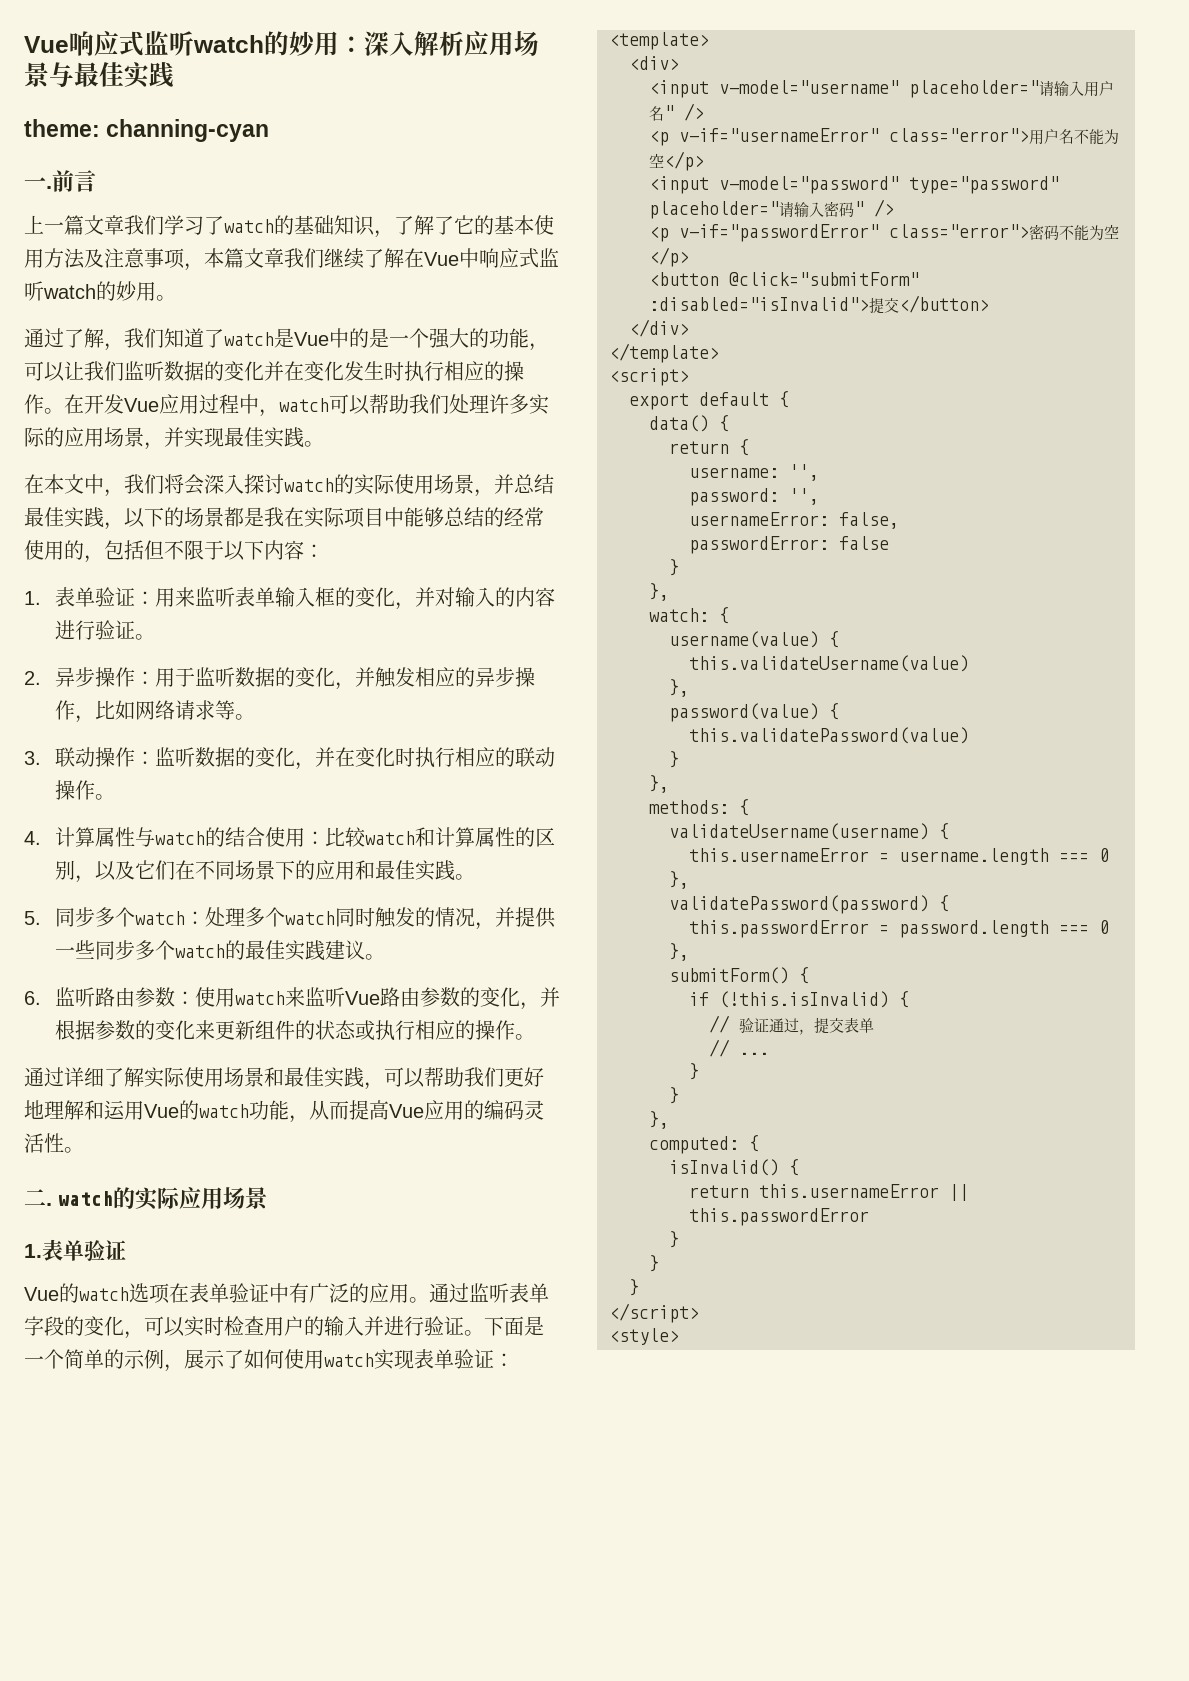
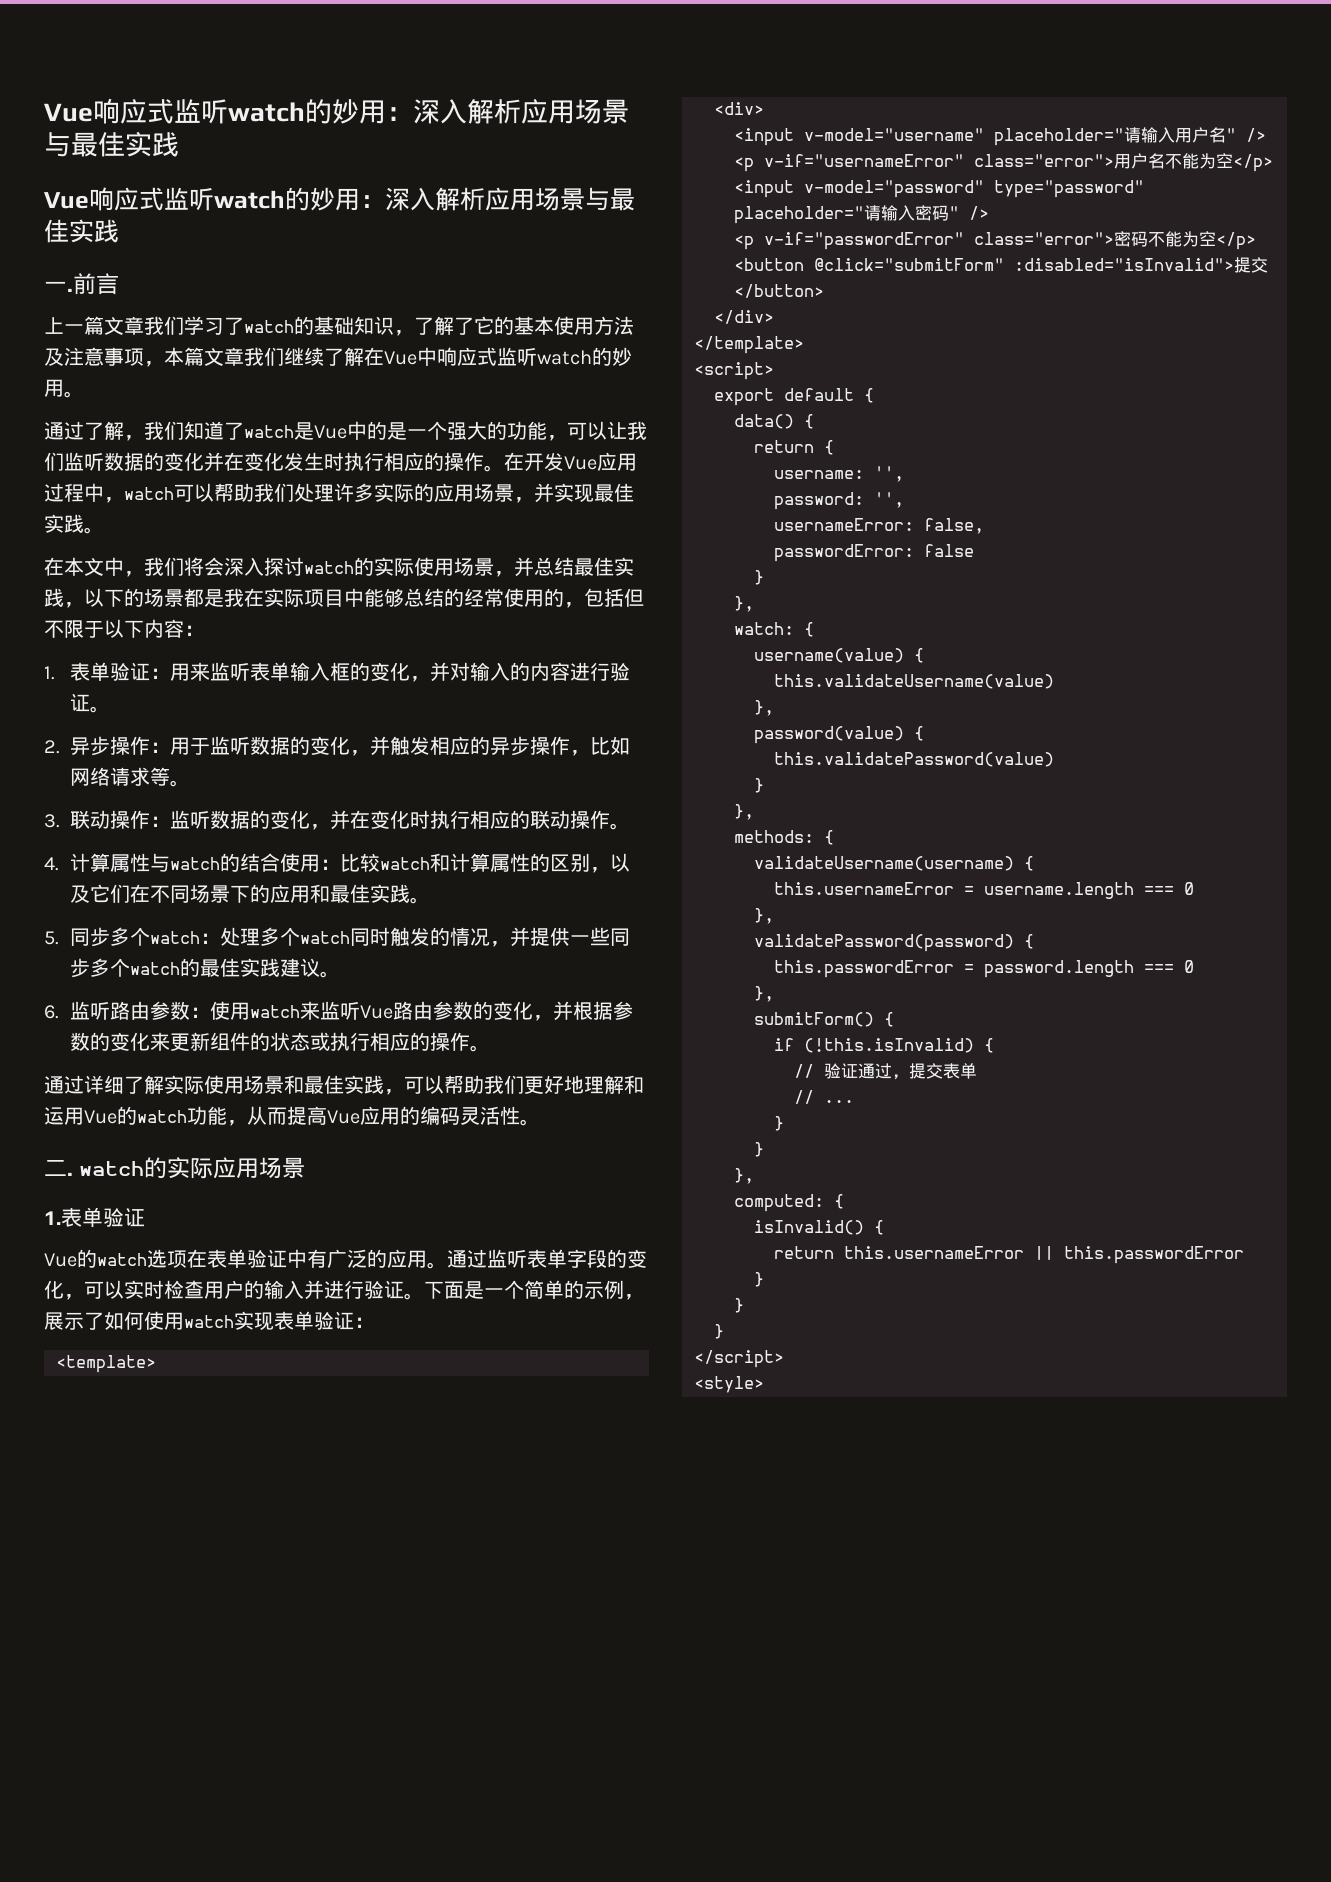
[24,119,270,142] theme: channing-cyan -> [44,187,635,211] [44,219,119,243] Vue响应式监听watch的妙用：深入解析应用场景与最佳实践

